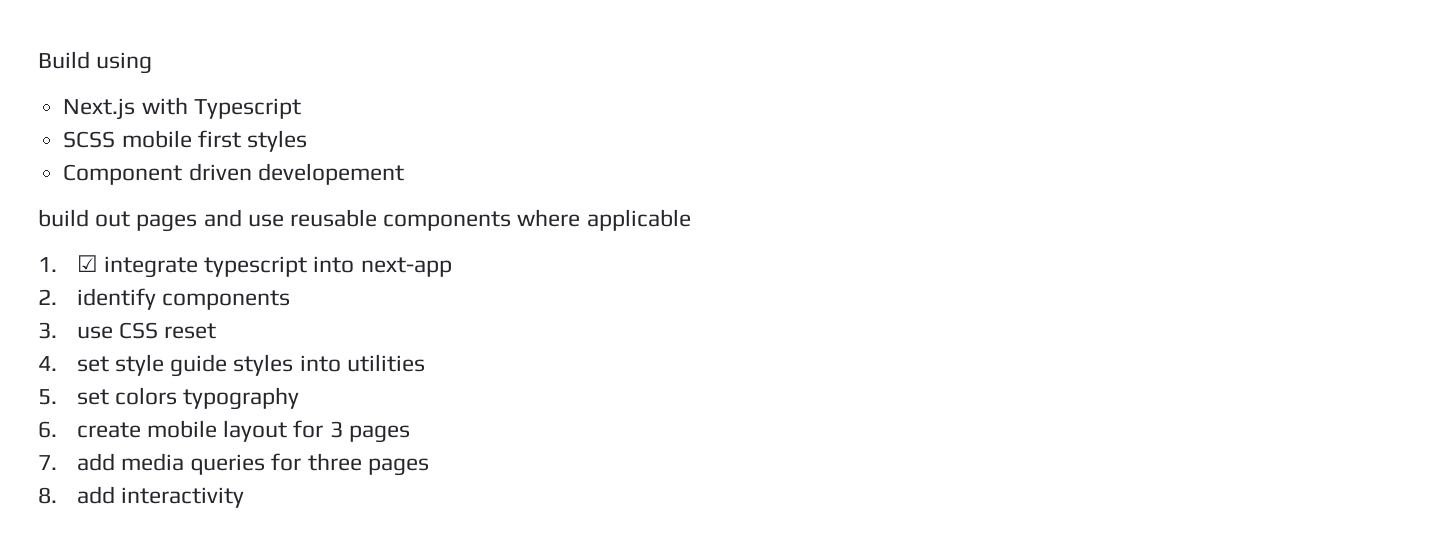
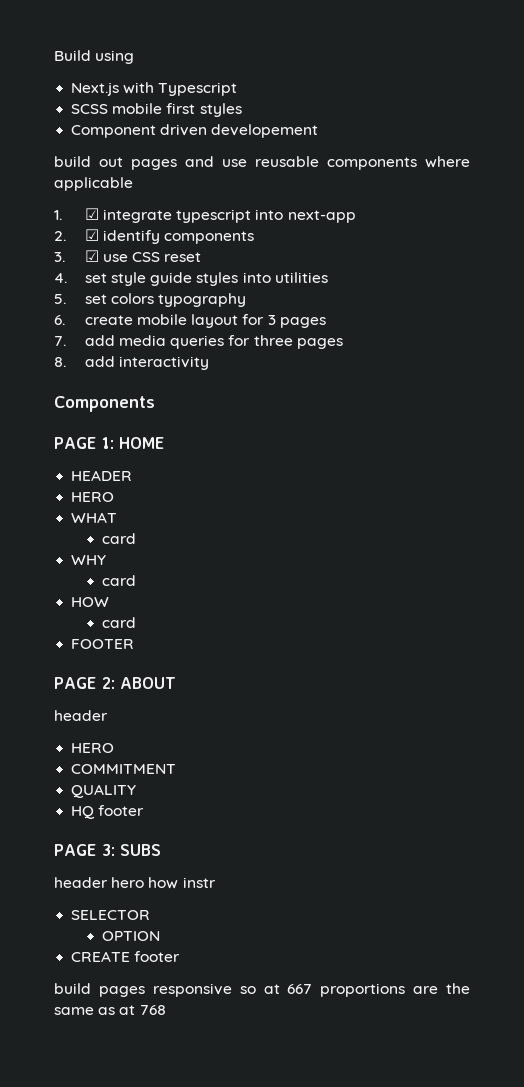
(57, 297) none -> [84,229,99,241] ☑
(57, 330) none -> [84,250,99,262] ☑
(245, 497) none -> [54,396,155,412] [54,437,165,449] [71,470,133,481] [71,492,115,502] [71,512,118,523] [101,533,136,544] [71,555,107,565] [101,575,136,586] [71,597,110,607] [101,617,136,628] [71,639,135,649] [54,677,176,689] [54,710,108,721] [71,743,115,753] [71,764,177,774] [71,784,137,798] [71,805,145,819] [54,844,161,856] [54,877,216,889] [71,910,151,920] [101,931,160,941] [71,951,181,962] [54,983,470,997] [54,1005,166,1015] // Components // PAGE 1: HOME // HEADER // HERO // WHAT // card // WHY // card // HOW // card // FOOTER // PAGE 2: ABOUT // header // HERO // COMMITMENT // QUALITY // HQ footer // PAGE 3: SUBS // header hero how instr // SELECTOR // OPTION // CREATE footer // build pages responsive so at 667 proportions are the same as at 768

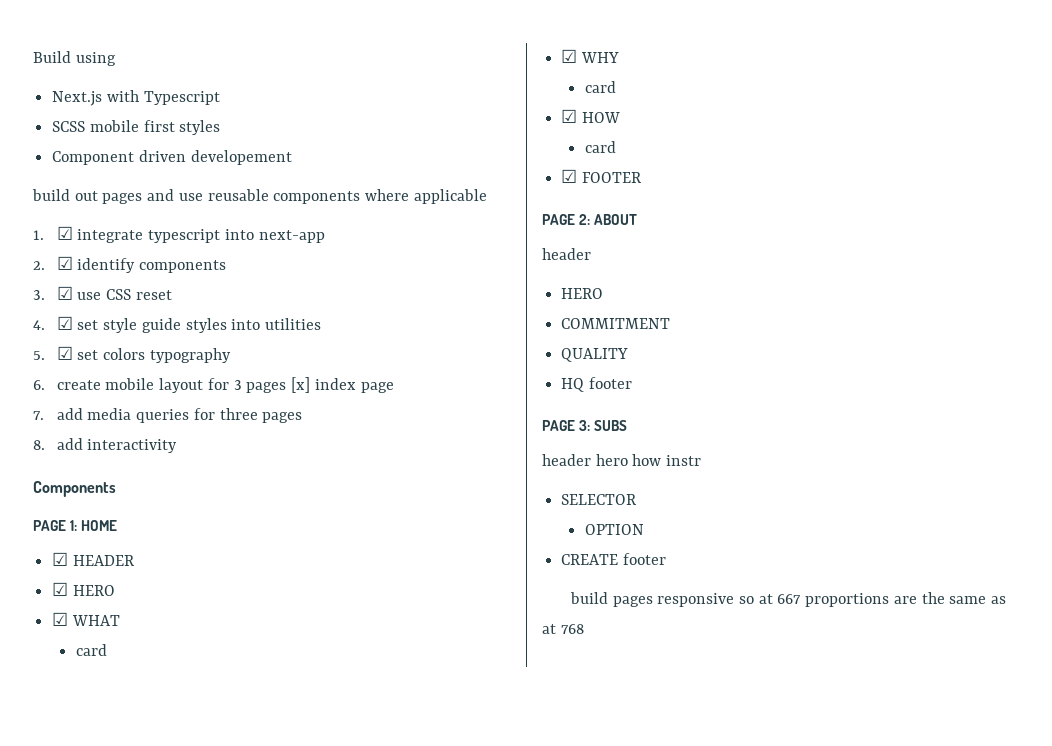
(67, 278) none -> [56,316,73,330] ☑
(66, 299) none -> [56,346,73,360] ☑
(326, 322) none -> [291,377,394,393] [x] index page
(165, 443) none -> [52,552,69,566] ☑
[71,492,115,502] HERO // -> [52,582,115,596] [52,612,69,626] ☑ HERO // ☑
(136, 538) none -> [561,49,578,63] ☑
(136, 580) none -> [561,109,578,123] ☑
(136, 622) none -> [561,169,578,183] ☑

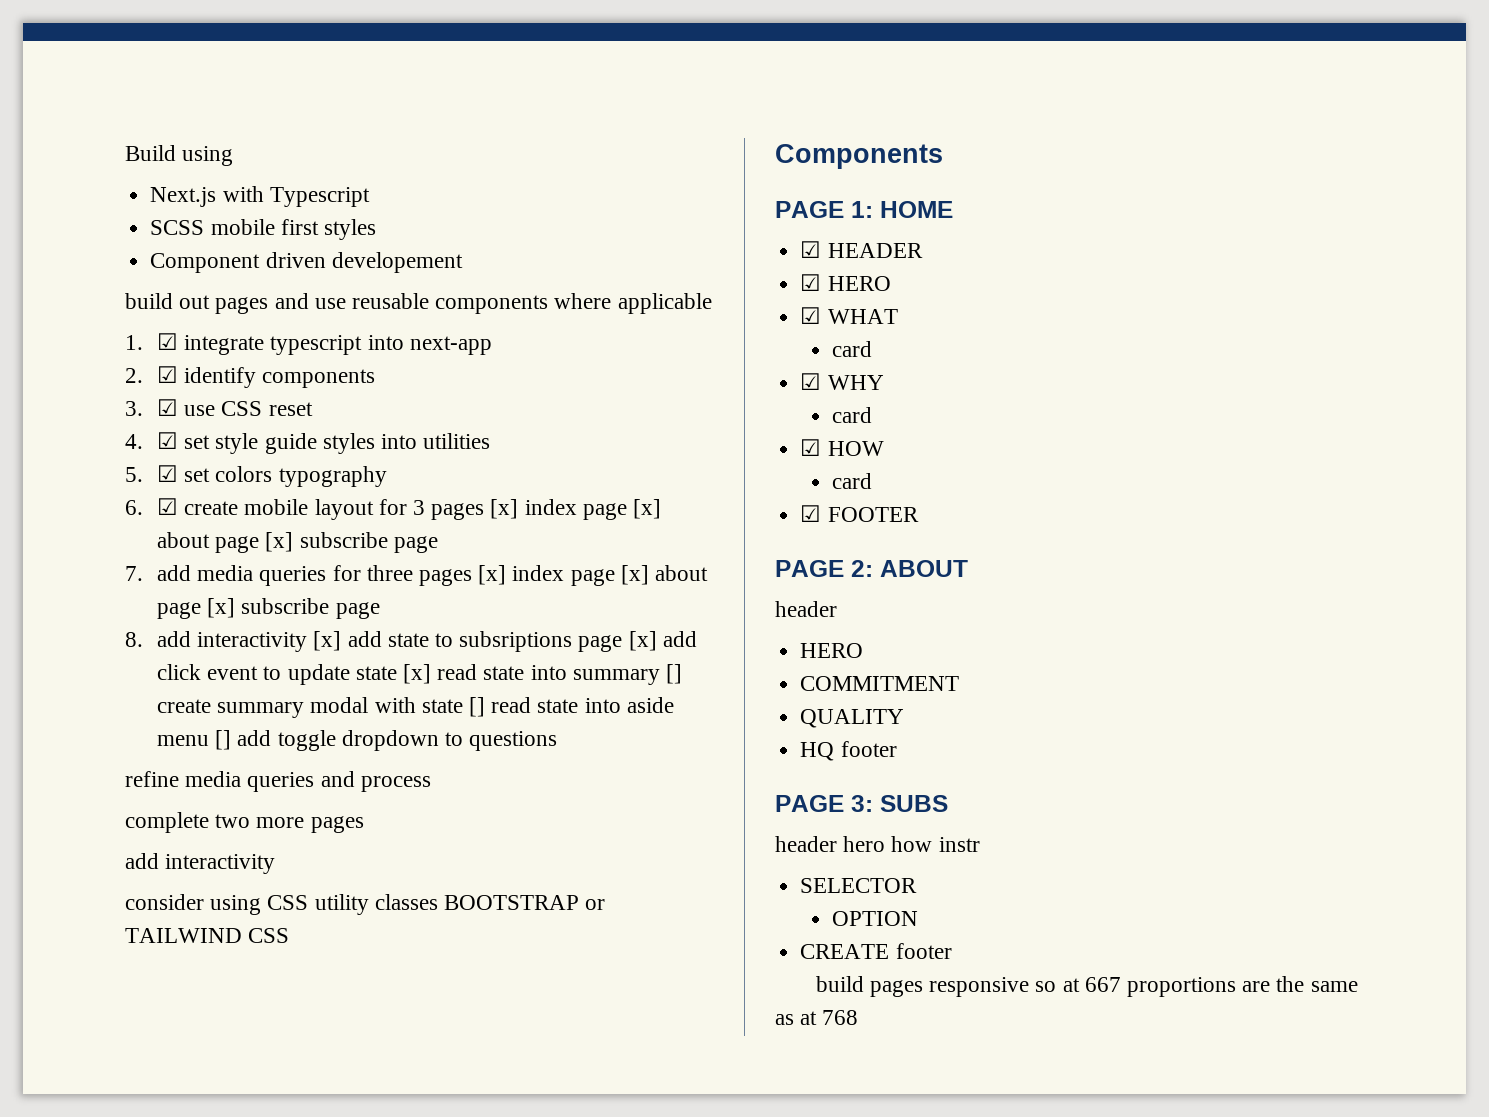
(45, 385) none -> [156,498,178,515] ☑
(394, 387) none -> [633,499,662,519] [156,532,438,553] [x] about page [x] subscribe page
[33,438,178,453] // 8. add interactivity -> [478,565,709,586] [156,598,380,619] [125,631,697,652] [156,664,683,685] [156,697,674,718] [156,730,558,751] [125,771,431,792] [125,812,364,833] [125,853,276,874] [125,894,606,915] [125,928,290,943] [x] index page [x] about page [x] subscribe page // 8. add interactivity [x] add state to subsriptions page [x] add click event to update state [x] read state into summary [] create summary modal with state [] read state into aside menu [] add toggle dropdown to questions // refine media queries and process // complete two more pages // add interactivity // consider using CSS utility classes BOOTSTRAP or TAILWIND CSS

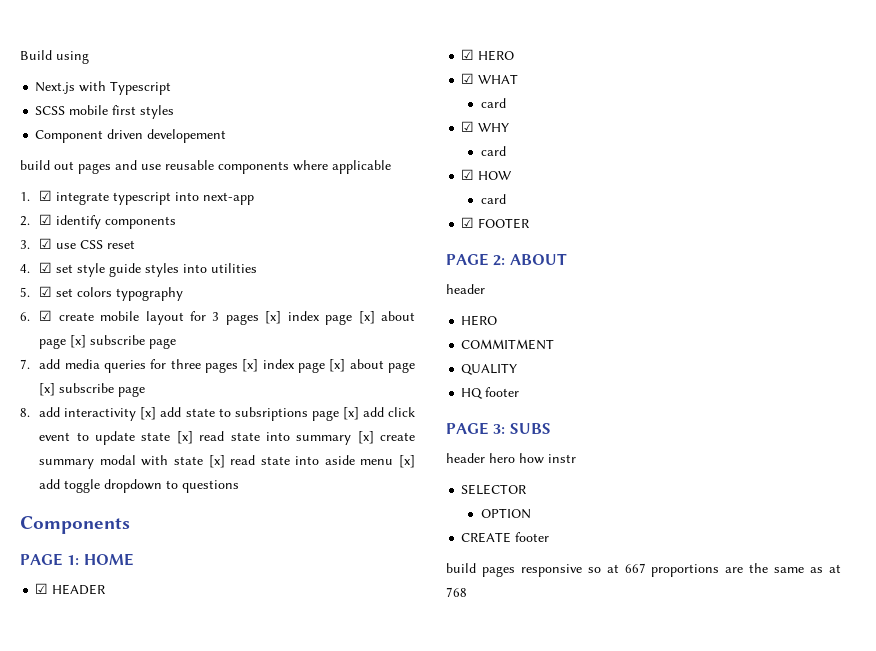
[666,664,683,684] [] -> [357,431,374,444] [x]
[468,697,485,717] [] -> [208,455,225,468] [x]
[215,730,232,750] [] -> [399,455,416,468] [x]
[125,771,431,792] [125,812,364,833] [125,853,276,874] [125,894,606,915] [125,928,290,943] // refine media queries and process // complete two more pages // add interactivity // consider using CSS utility classes BOOTSTRAP or TAILWIND CSS -> (240, 486) none

